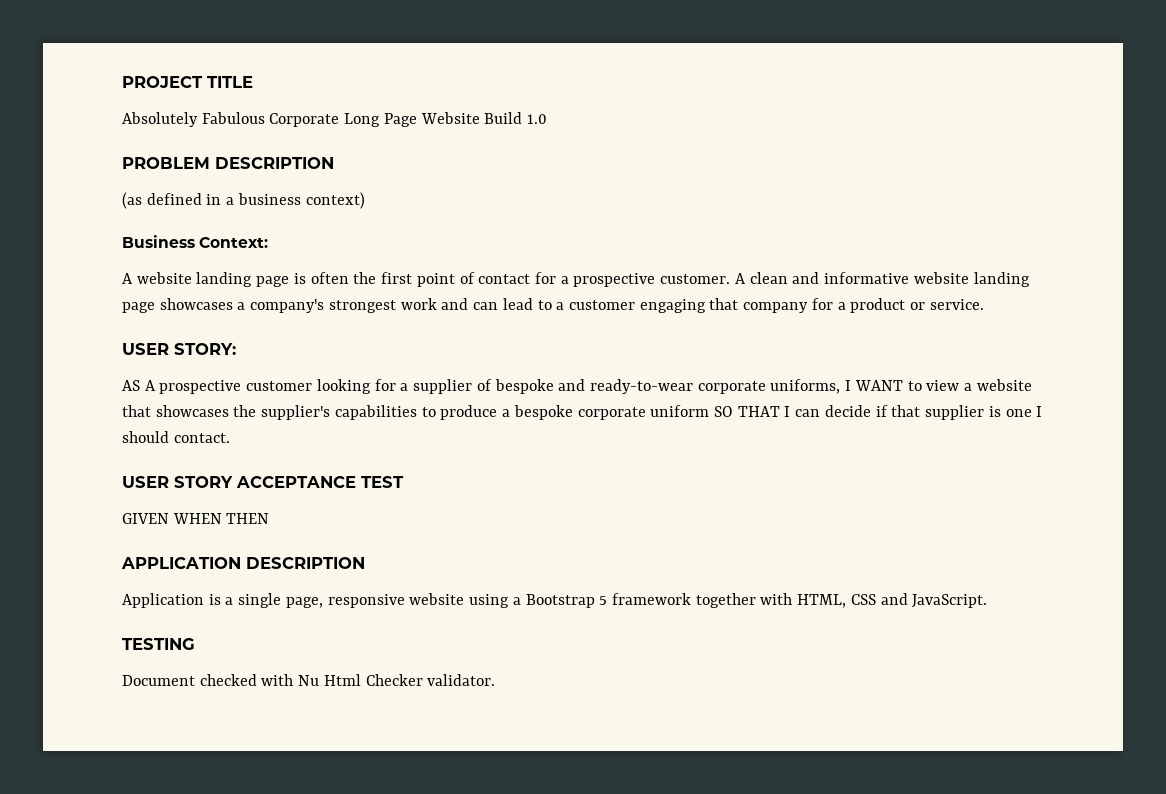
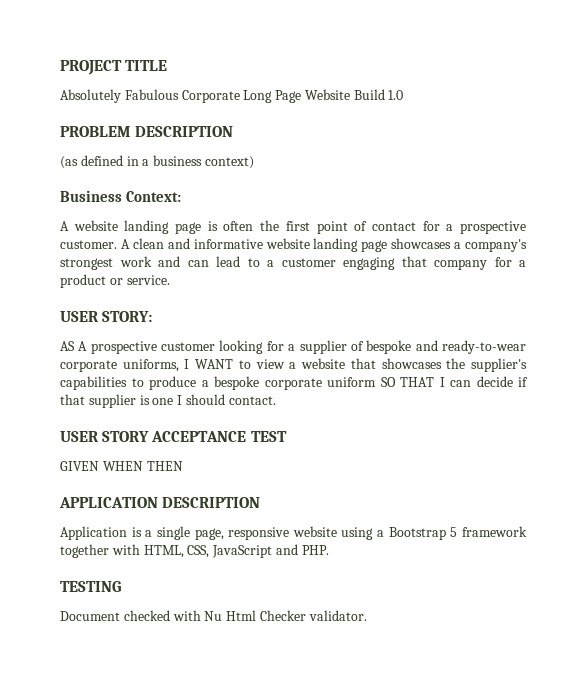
[850,593,988,608] CSS and JavaScript. -> [187,544,329,558] CSS, JavaScript and PHP.

